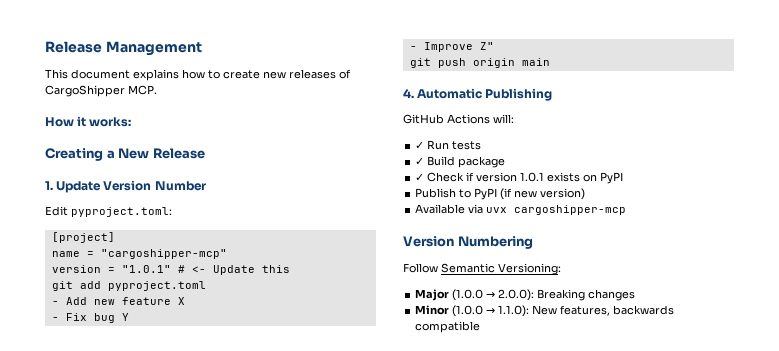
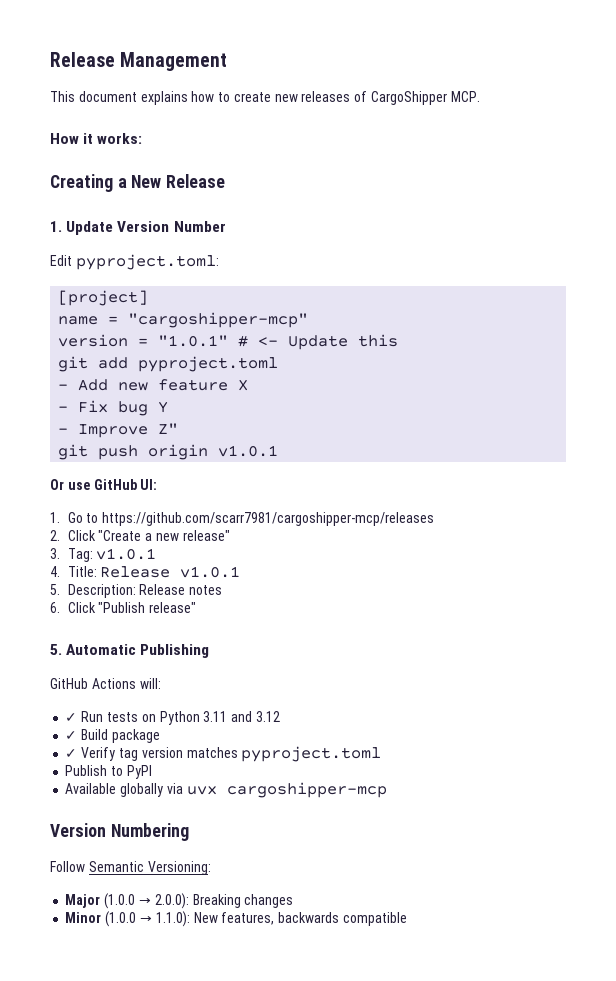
[521,58,550,66] [403,89,414,98] main // 4. -> [218,445,279,457] [50,479,158,490] [50,512,435,526] [50,530,230,541] [50,548,157,562] [50,566,241,578] [50,584,223,598] [50,602,197,613] [50,644,62,655] v1.0.1 // Or use GitHub UI: // 1. Go to https://github.com/scarr7981/cargoshipper-mcp/releases // 2. Click "Create a new release" // 3. Tag: v1.0.1 // 4. Title: Release v1.0.1 // 5. Description: Release notes // 6. Click "Publish release" // 5.
(482, 145) none -> [141,711,280,725] on Python 3.11 and 3.12
[427,172,624,184] Check if version 1.0.1 exists on PyPI -> [81,746,382,762] Verify tag version matches pyproject.toml
[500,188,586,200] (if new version) -> (152, 772) none
(466, 209) none -> [120,783,164,797] globally

